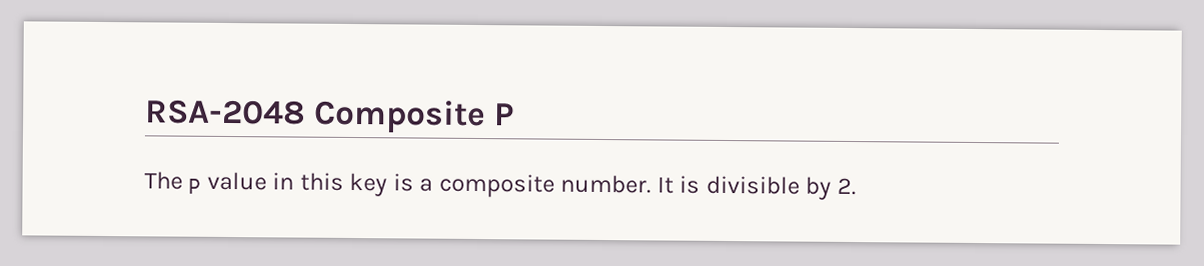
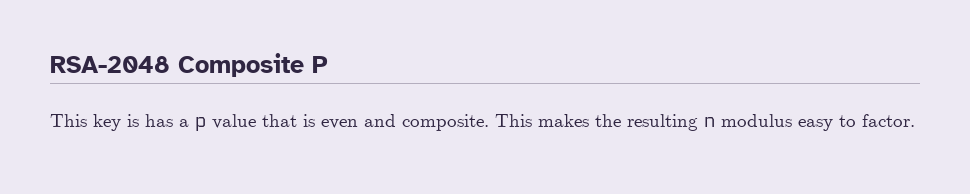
[144,171,856,200] The p value in this key is a composite number. It is divisible by 2. -> [50,114,915,131] This key is has a p value that is even and composite. This makes the resulting n modulus easy to factor.

